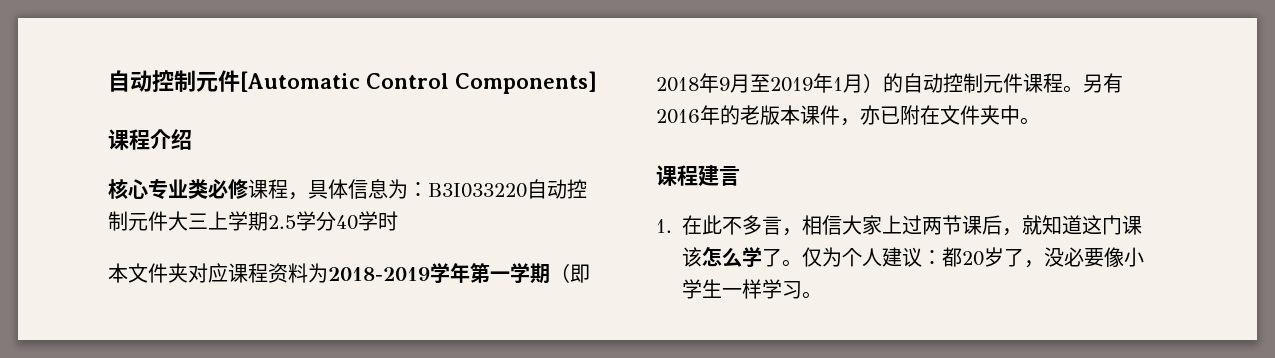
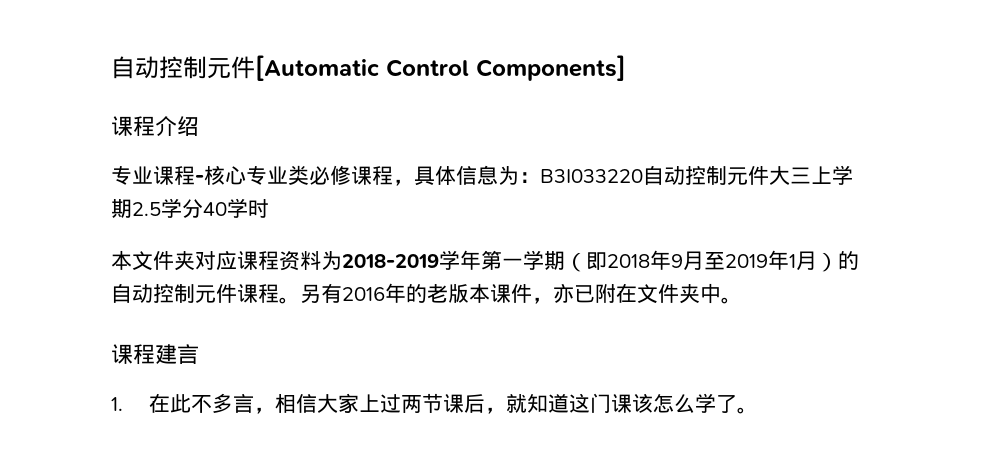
(192, 139) none -> [111,166,204,185] 专业课程-
[802,247,1144,268] [682,279,822,299] 仅为个人建议：都20岁了，没必要像小学生一样学习。 -> (759, 410) none

